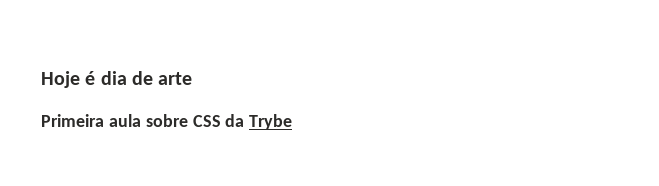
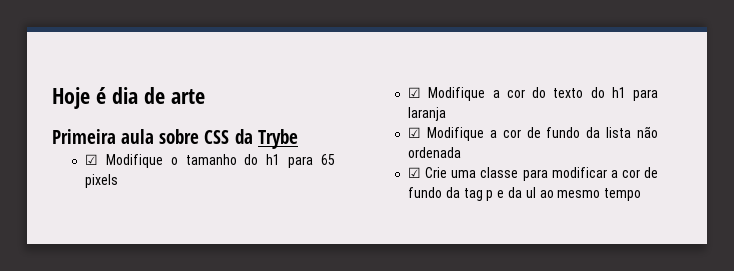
(293, 122) none -> [85,154,336,168] [85,174,119,188] [408,87,658,101] [408,107,447,121] [408,126,658,141] [408,147,462,158] [408,167,658,181] [408,187,642,201] // ☑ Modifique o tamanho do h1 para 65 pixels // ☑ Modifique a cor do texto do h1 para laranja // ☑ Modifique a cor de fundo da lista não ordenada // ☑ Crie uma classe para modificar a cor de fundo da tag p e da ul ao mesmo tempo

